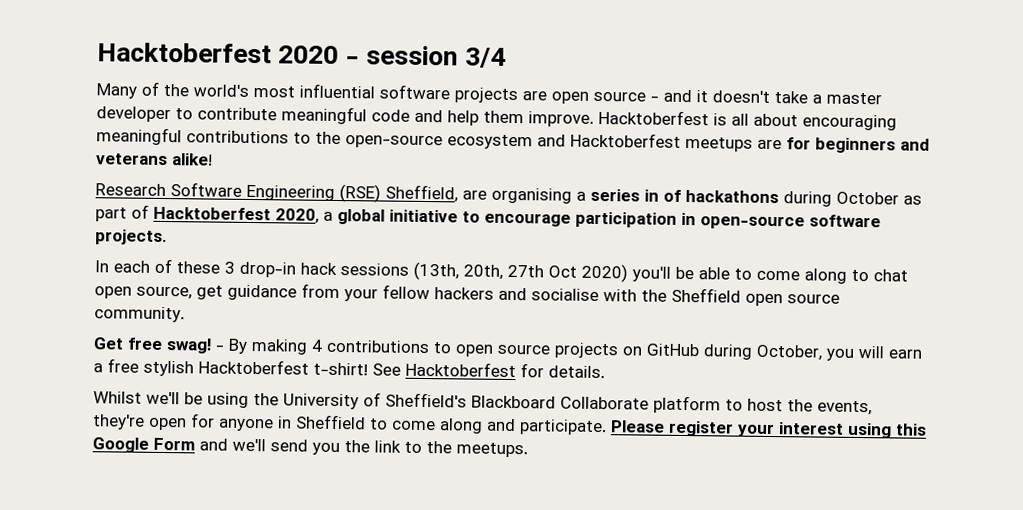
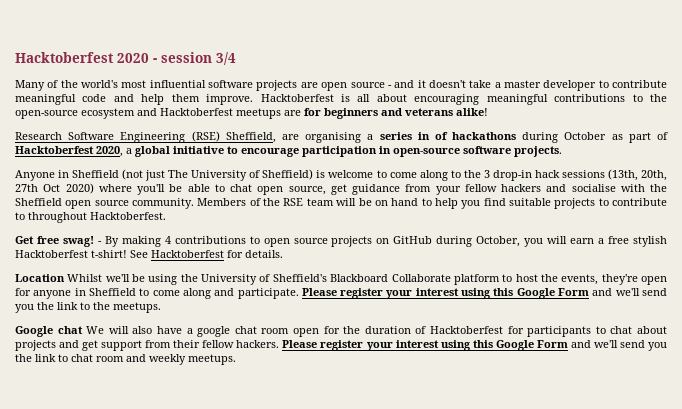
[94,258,220,274] In each of these -> [15,169,481,181] Anyone in Sheffield (not just The University of Sheffield) is welcome to come along to the
(628, 273) none -> [98,184,132,192] where
[756,268,869,284] come along to -> (225, 188) none
(185, 314) none -> [197,198,668,209] [15,212,166,223] Members of the RSE team will be on hand to help you find suitable projects to contribute to throughout Hacktoberfest.
(605, 372) none -> [15,274,65,282] Location
(528, 450) none -> [15,326,668,337] [15,340,667,351] [15,354,236,365] // Google chat We will also have a google chat room open for the duration of Hacktoberfest for participants to chat about projects and get support from their fellow hackers. Please register your interest using this Google Form and we'll send you the link to chat room and weekly meetups.

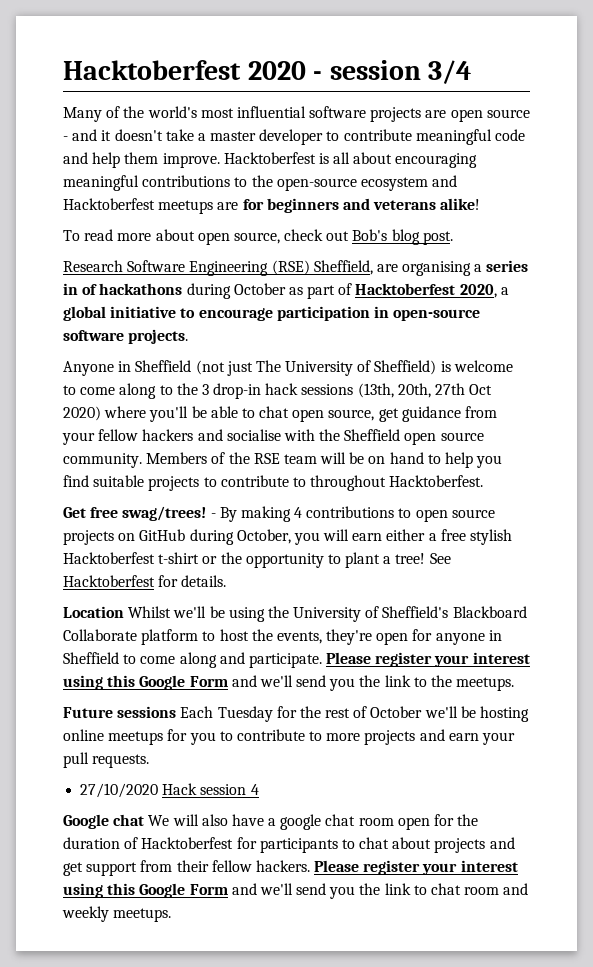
(488, 112) none -> [63,229,453,245] // To read more about open source, check out Bob's blog post.
[62,236,94,247] swag! -> [122,506,207,521] swag/trees!
(595, 241) none -> [386,529,426,541] either
[91,250,127,258] t-shirt! -> [158,552,426,568] t-shirt or the opportunity to plant a tree!
(161, 307) none -> [63,706,530,722] [63,729,516,745] [63,752,150,768] [80,783,259,798] // Future sessions Each Tuesday for the rest of October we'll be hosting online meetups for you to contribute to more projects and earn your pull requests. // 27/10/2020 Hack session 4

